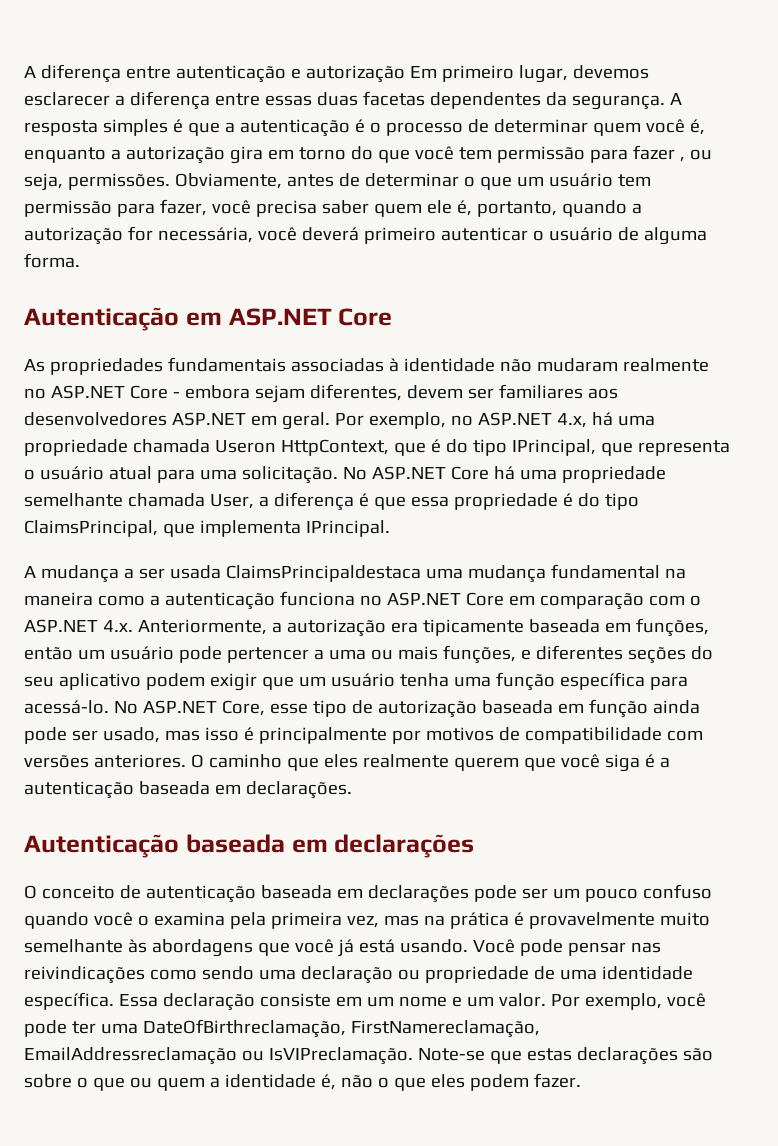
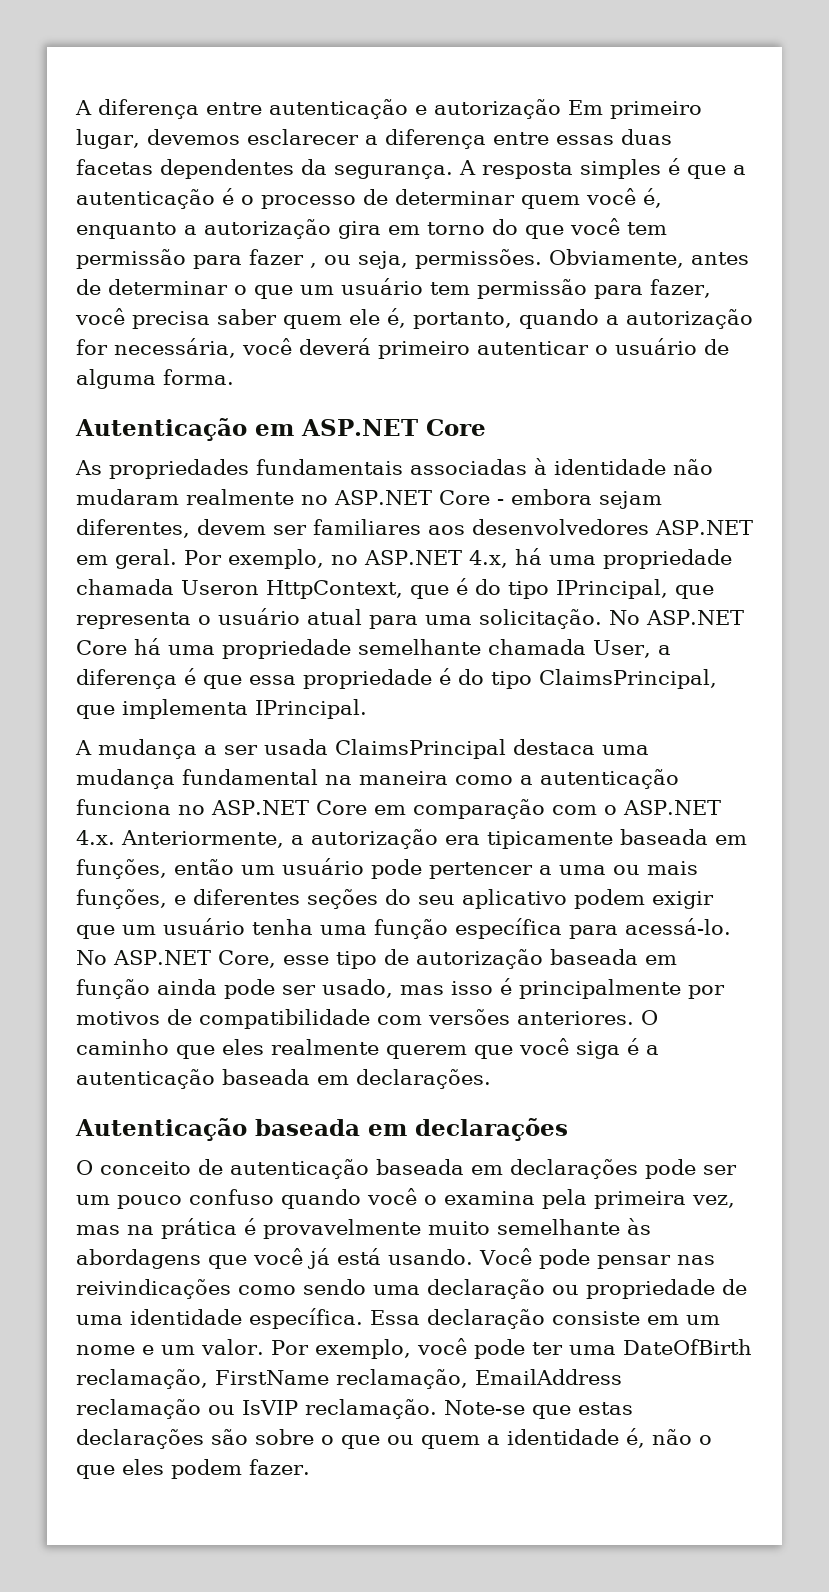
[225,565,421,582] ClaimsPrincipaldestaca -> [335,739,595,759] ClaimsPrincipal destaca
[142,1019,540,1038] [24,1047,413,1065] DateOfBirthreclamação, FirstNamereclamação, EmailAddressreclamação ou IsVIPreclamação. -> [622,1339,752,1355] [76,1369,622,1389] [76,1399,437,1419] DateOfBirth reclamação, FirstName reclamação, EmailAddress reclamação ou IsVIP reclamação.

